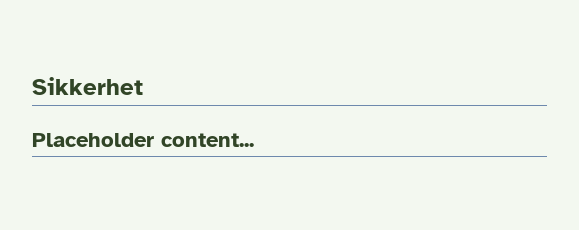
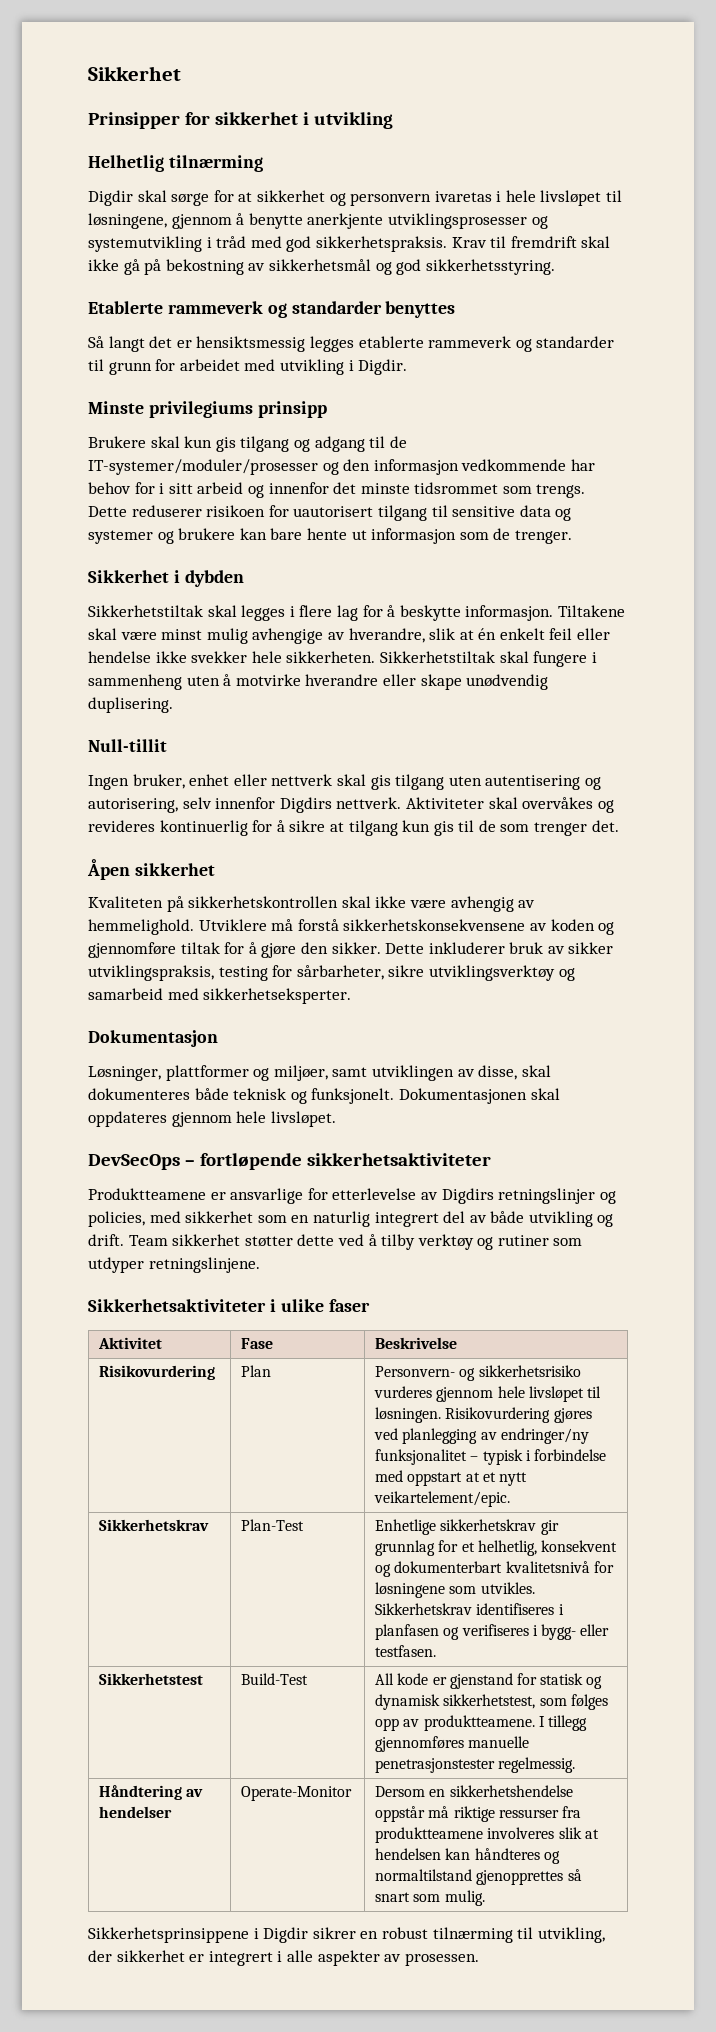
[32,133,254,147] Placeholder content... -> [88,112,393,129] [88,155,263,172] [88,190,623,206] [88,213,548,229] [88,236,611,252] [88,259,555,275] [88,301,456,318] [88,336,615,352] [88,359,408,375] [88,401,327,418] [88,436,407,452] [88,459,595,475] [88,482,586,498] [88,505,572,521] [88,528,572,544] [88,570,244,587] [88,605,625,621] [88,628,611,644] [88,651,597,667] [88,674,549,690] [88,697,173,713] [88,739,167,752] [88,774,601,790] [88,797,614,813] [88,820,619,836] [87,859,215,880] [88,896,536,912] [88,919,615,935] [88,942,614,958] [88,965,575,981] [88,988,352,1004] [88,1030,218,1047] [88,1065,551,1081] [88,1088,560,1104] [88,1111,336,1127] [88,1153,491,1170] [88,1188,616,1204] [88,1211,614,1227] [88,1234,583,1250] [88,1257,260,1273] [88,1299,370,1312] [98,1337,163,1349] [241,1338,274,1349] [375,1337,458,1349] [99,1365,216,1380] [241,1365,272,1377] [375,1365,581,1381] [374,1386,602,1402] [375,1407,592,1423] [374,1428,589,1444] [375,1449,607,1465] [375,1470,528,1486] [374,1491,511,1507] [99,1519,210,1531] [241,1519,305,1531] [375,1519,559,1535] [375,1540,618,1556] [375,1561,614,1577] [375,1582,535,1598] [375,1603,564,1615] [375,1624,610,1640] [375,1645,437,1657] [99,1673,204,1685] [241,1673,309,1685] [375,1673,603,1689] [375,1694,608,1710] [375,1715,588,1731] [375,1736,530,1752] [375,1757,576,1773] [99,1785,204,1800] [99,1806,173,1818] [241,1786,353,1801] [375,1785,573,1797] [375,1806,582,1822] [375,1827,599,1843] [375,1848,560,1864] [375,1869,582,1885] [375,1890,485,1906] [88,1927,605,1943] [88,1950,479,1966] Prinsipper for sikkerhet i utvikling // Helhetlig tilnærming // Digdir skal sørge for at sikkerhet og personvern ivaretas i hele livsløpet til løsningene, gjennom å benytte anerkjente utviklingsprosesser og systemutvikling i tråd med god sikkerhetspraksis. Krav til fremdrift skal ikke gå på bekostning av sikkerhetsmål og god sikkerhetsstyring. // Etablerte rammeverk og standarder benyttes // Så langt det er hensiktsmessig legges etablerte rammeverk og standarder til grunn for arbeidet med utvikling i Digdir. // Minste privilegiums prinsipp // Brukere skal kun gis tilgang og adgang til de IT-systemer/moduler/prosesser og den informasjon vedkommende har behov for i sitt arbeid og innenfor det minste tidsrommet som trengs. Dette reduserer risikoen for uautorisert tilgang til sensitive data og systemer og brukere kan bare hente ut informasjon som de trenger. // Sikkerhet i dybden // Sikkerhetstiltak skal legges i flere lag for å beskytte informasjon. Tiltakene skal være minst mulig avhengige av hverandre, slik at én enkelt feil eller hendelse ikke svekker hele sikkerheten. Sikkerhetstiltak skal fungere i sammenheng uten å motvirke hverandre eller skape unødvendig duplisering. // Null-tillit // Ingen bruker, enhet eller nettverk skal gis tilgang uten autentisering og autorisering, selv innenfor Digdirs nettverk. Aktiviteter skal overvåkes og revideres kontinuerlig for å sikre at tilgang kun gis til de som trenger det. // Åpen sikkerhet // Kvaliteten på sikkerhetskontrollen skal ikke være avhengig av hemmelighold. Utviklere må forstå sikkerhetskonsekvensene av koden og gjennomføre tiltak for å gjøre den sikker. Dette inkluderer bruk av sikker utviklingspraksis, testing for sårbarheter, sikre utviklingsverktøy og samarbeid med sikkerhetseksperter. // Dokumentasjon // Løsninger, plattformer og miljøer, samt utviklingen av disse, skal dokumenteres både teknisk og funksjonelt. Dokumentasjonen skal oppdateres gjennom hele livsløpet. // DevSecOps – fortløpende sikkerhetsaktiviteter // Produktteamene er ansvarlige for etterlevelse av Digdirs retningslinjer og policies, med sikkerhet som en naturlig integrert del av både utvikling og drift. Team sikkerhet støtter dette ved å tilby verktøy og rutiner som utdyper retningslinjene. // Sikkerhetsaktiviteter i ulike faser // Aktivitet | Fase | Beskrivelse // Risikovurdering | Plan | Personvern- og sikkerhetsrisiko vurderes gjennom hele livsløpet til løsningen. Risikovurdering gjøres ved planlegging av endringer/ny funksjonalitet – typisk i forbindelse med oppstart at et nytt veikartelement/epic. // Sikkerhetskrav | Plan-Test | Enhetlige sikkerhetskrav gir grunnlag for et helhetlig, konsekvent og dokumenterbart kvalitetsnivå for løsningene som utvikles. Sikkerhetskrav identifiseres i planfasen og verifiseres i bygg- eller testfasen. // Sikkerhetstest | Build-Test | All kode er gjenstand for statisk og dynamisk sikkerhetstest, som følges opp av produktteamene. I tillegg gjennomføres manuelle penetrasjonstester regelmessig. // Håndtering av hendelser | Operate-Monitor | Dersom en sikkerhetshendelse oppstår må riktige ressurser fra produktteamene involveres slik at hendelsen kan håndteres og normaltilstand gjenopprettes så snart som mulig. // Sikkerhetsprinsippene i Digdir sikrer en robust tilnærming til utvikling, der sikkerhet er integrert i alle aspekter av prosessen.

